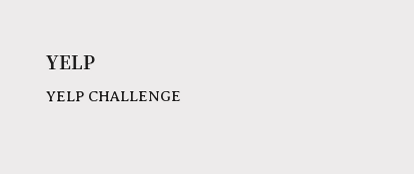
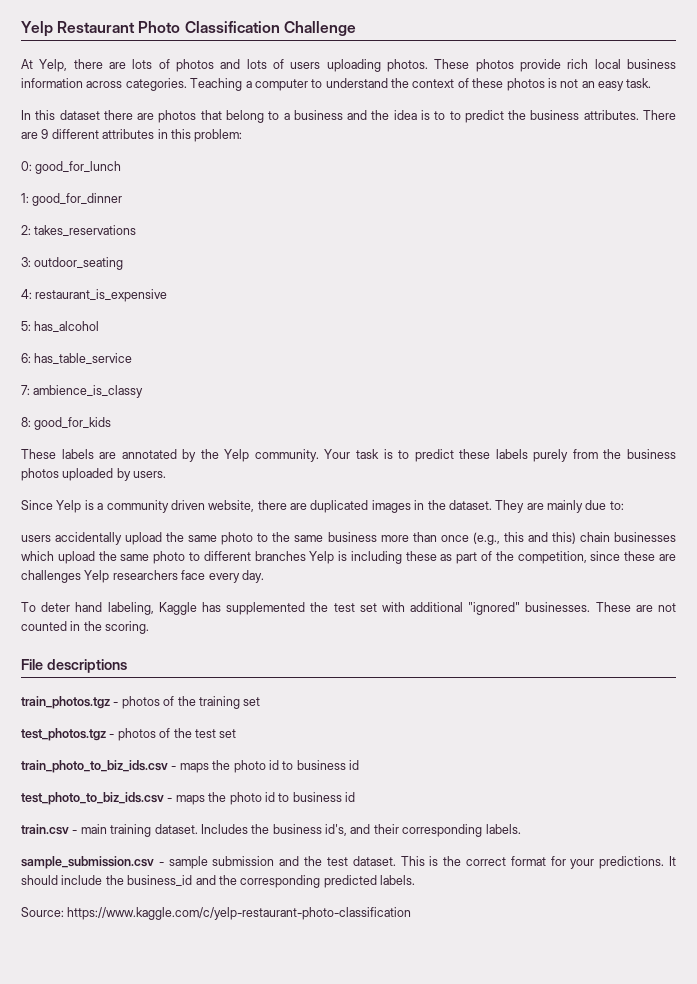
[45,55,95,70] [46,91,183,102] YELP // YELP CHALLENGE -> [21,21,356,37] [21,59,676,72] [21,78,652,91] [21,110,676,123] [21,129,243,142] [21,161,122,174] [21,193,123,206] [21,225,137,236] [21,257,124,270] [21,289,168,302] [21,321,100,332] [21,353,133,364] [21,385,144,398] [21,417,112,430] [21,449,676,462] [21,468,167,481] [21,500,624,513] [21,532,676,545] [21,551,676,564] [21,570,264,583] [21,602,676,615] [21,621,150,634] [21,659,127,673] [21,696,261,709] [21,728,237,741] [21,760,359,773] [21,792,355,805] [21,824,521,837] [21,856,676,869] [21,875,415,888] [21,907,412,920] Yelp Restaurant Photo Classification Challenge // At Yelp, there are lots of photos and lots of users uploading photos. These photos provide rich local business information across categories. Teaching a computer to understand the context of these photos is not an easy task. // In this dataset there are photos that belong to a business and the idea is to to predict the business attributes. There are 9 different attributes in this problem: // 0: good_for_lunch // 1: good_for_dinner // 2: takes_reservations // 3: outdoor_seating // 4: restaurant_is_expensive // 5: has_alcohol // 6: has_table_service // 7: ambience_is_classy // 8: good_for_kids // These labels are annotated by the Yelp community. Your task is to predict these labels purely from the business photos uploaded by users. // Since Yelp is a community driven website, there are duplicated images in the dataset. They are mainly due to: // users accidentally upload the same photo to the same business more than once (e.g., this and this) chain businesses which upload the same photo to different branches Yelp is including these as part of the competition, since these are challenges Yelp researchers face every day. // To deter hand labeling, Kaggle has supplemented the test set with additional "ignored" businesses. These are not counted in the scoring. // File descriptions // train_photos.tgz - photos of the training set // test_photos.tgz - photos of the test set // train_photo_to_biz_ids.csv - maps the photo id to business id // test_photo_to_biz_ids.csv - maps the photo id to business id // train.csv - main training dataset. Includes the business id's, and their corresponding labels. // sample_submission.csv - sample submission and the test dataset. This is the correct format for your predictions. It should include the business_id and the corresponding predicted labels. // Source: https://www.kaggle.com/c/yelp-restaurant-photo-classification

